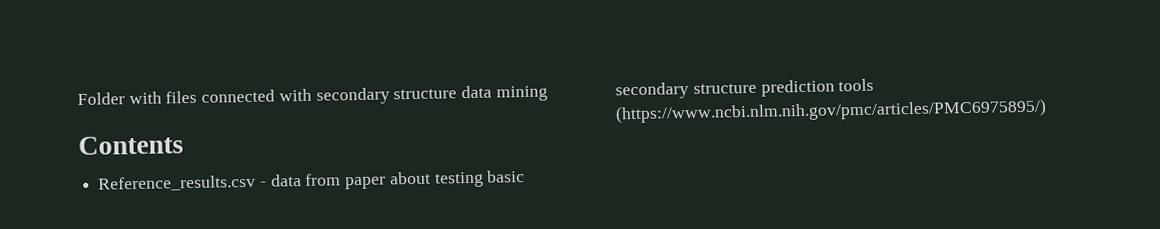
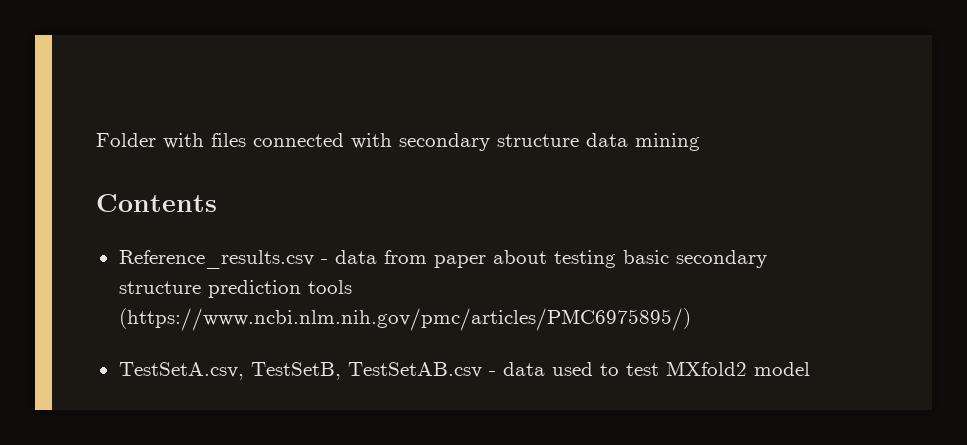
(1048, 111) none -> [118,361,810,380] // TestSetA.csv, TestSetB, TestSetAB.csv - data used to test MXfold2 model

